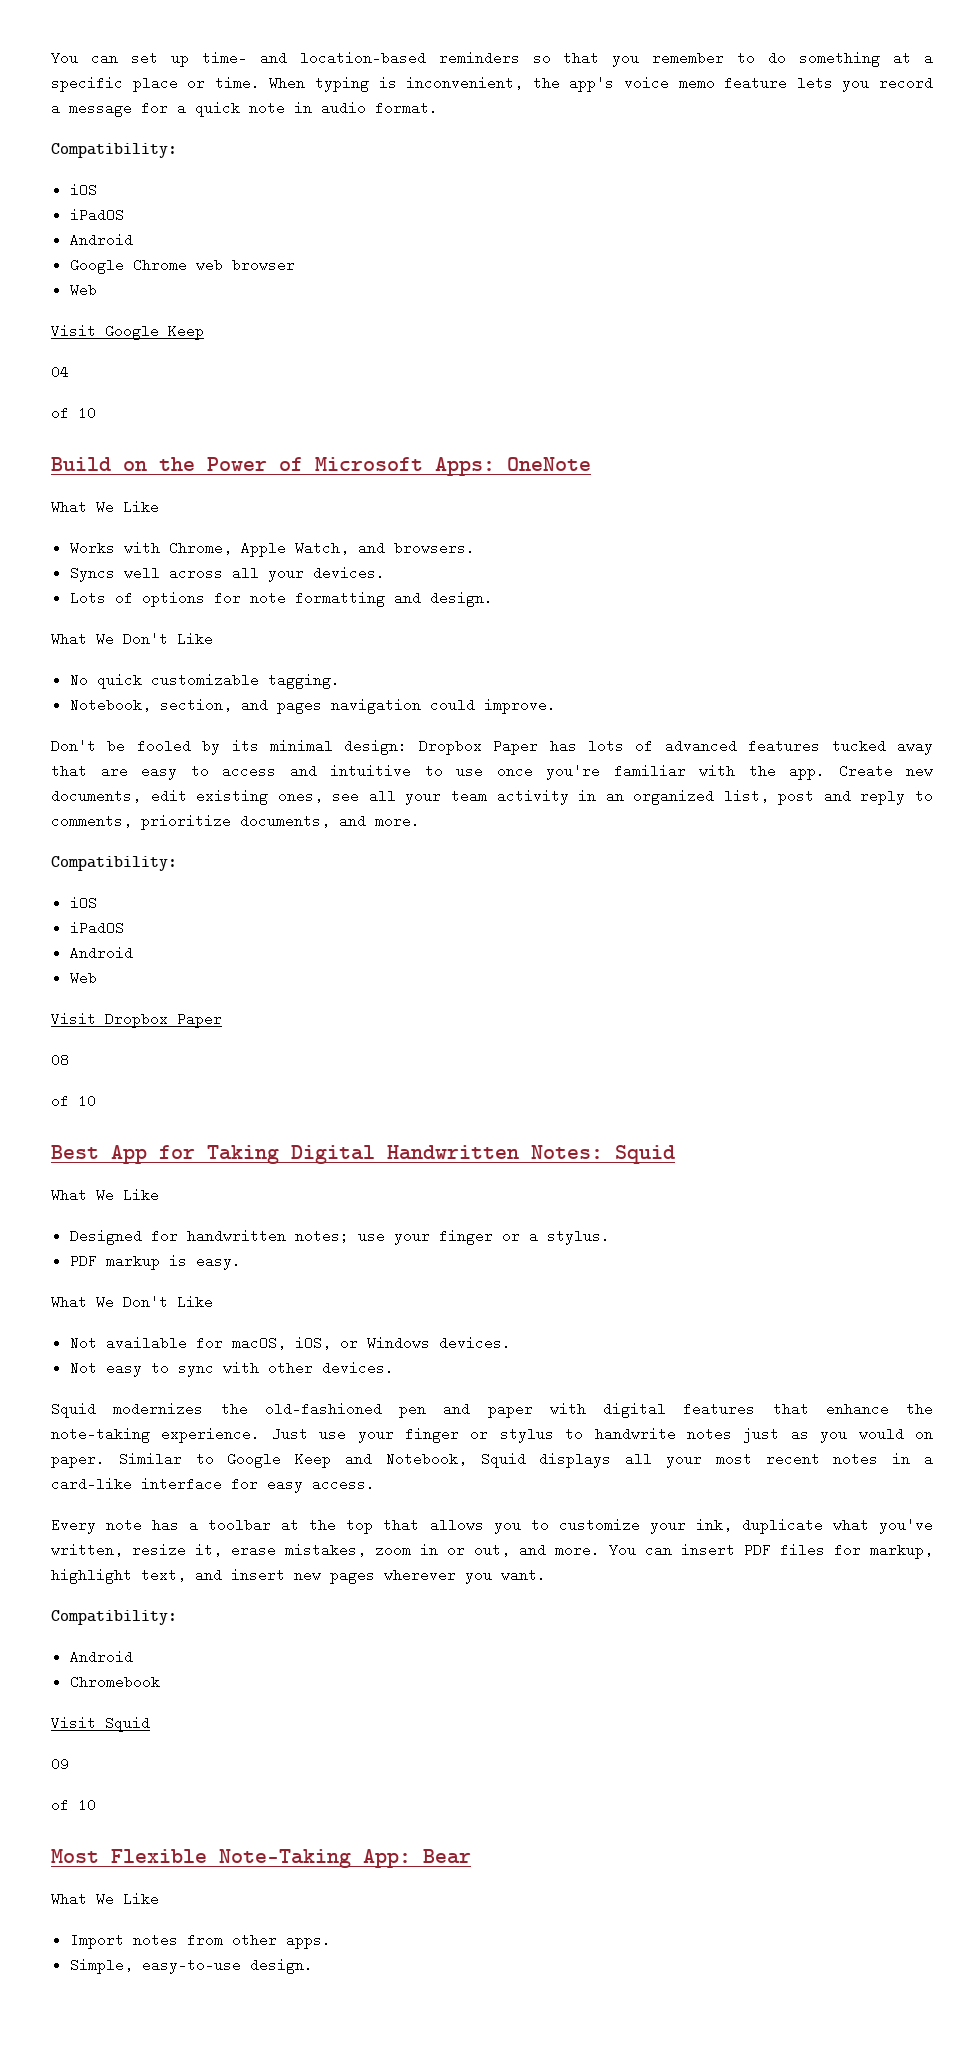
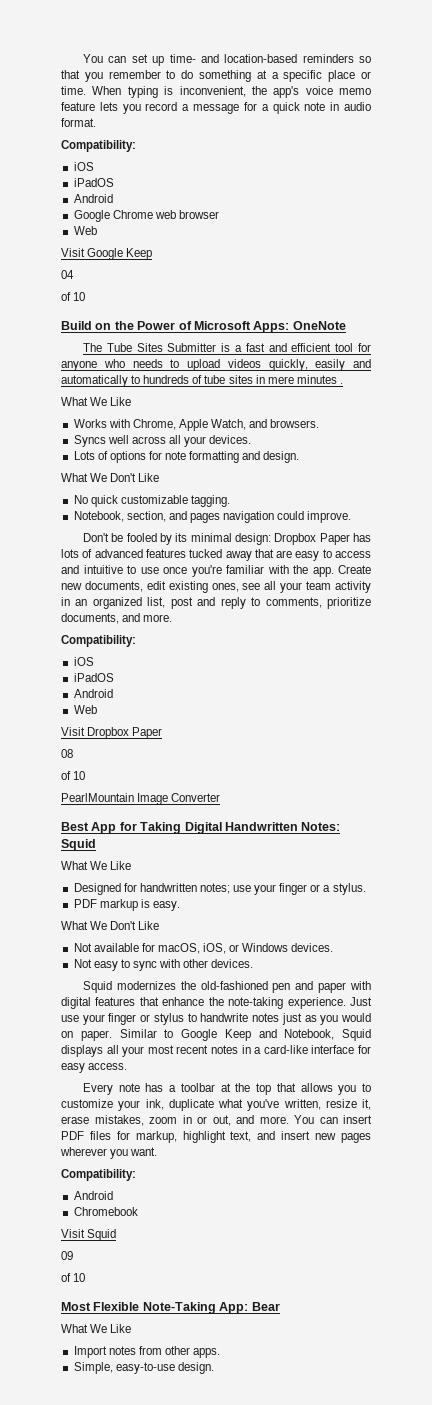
(591, 464) none -> [83,343,371,352] [61,359,371,371] [61,375,343,387] // The Tube Sites Submitter is a fast and efficient tool for anyone who needs to upload videos quickly, easily and automatically to hundreds of tube sites in mere minutes .
(96, 1101) none -> [61,793,221,805] // PearlMountain Image Converter

